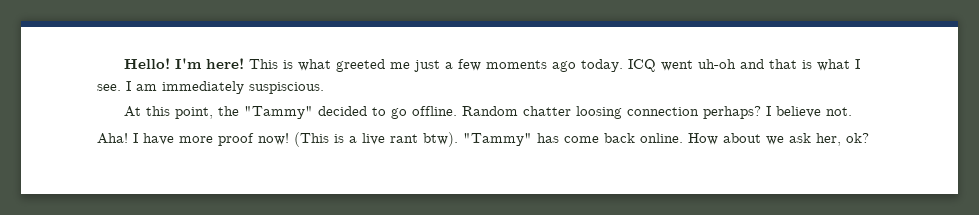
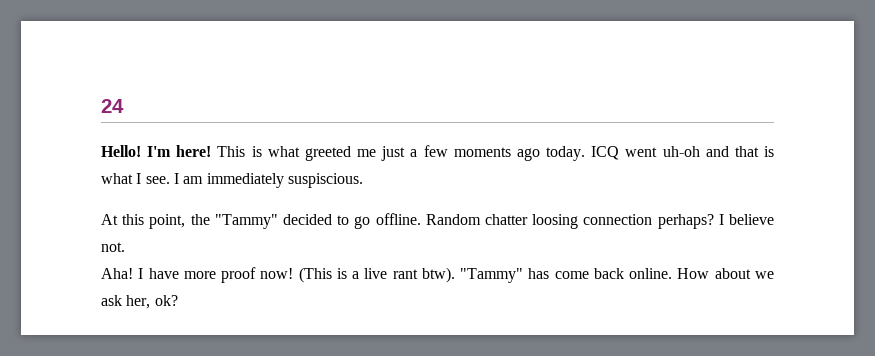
(123, 63) none -> [101,99,124,113] 24 //

